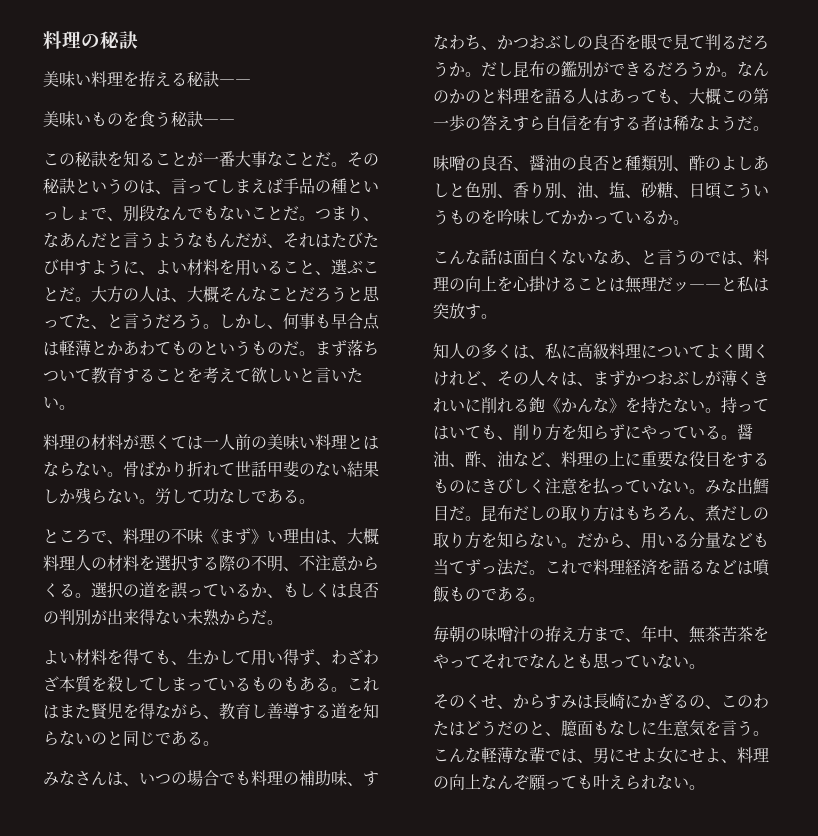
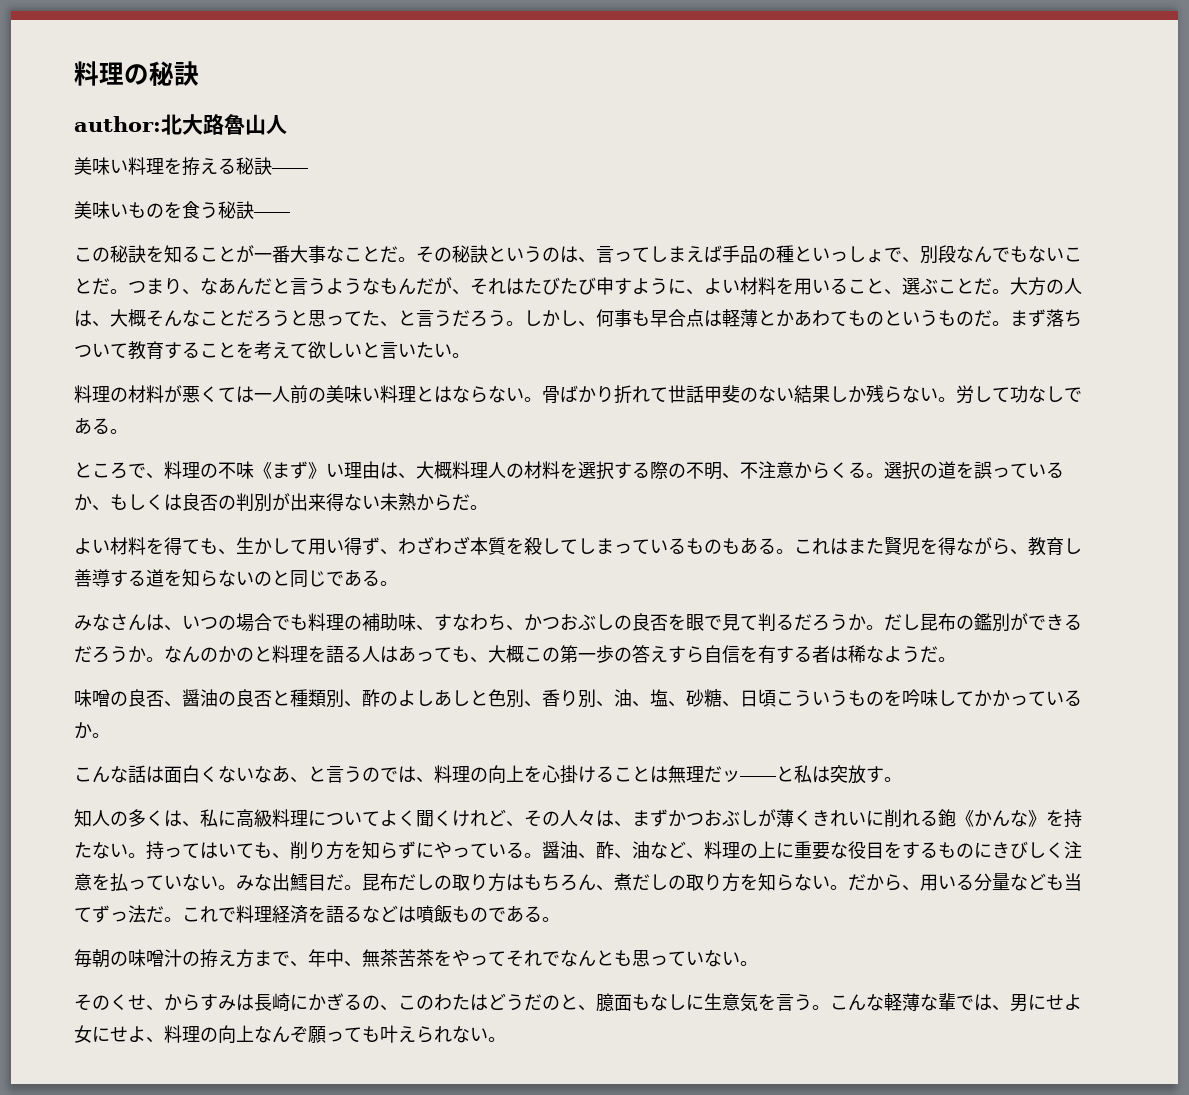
(138, 40) none -> [74,114,287,135] // author:北大路魯山人

